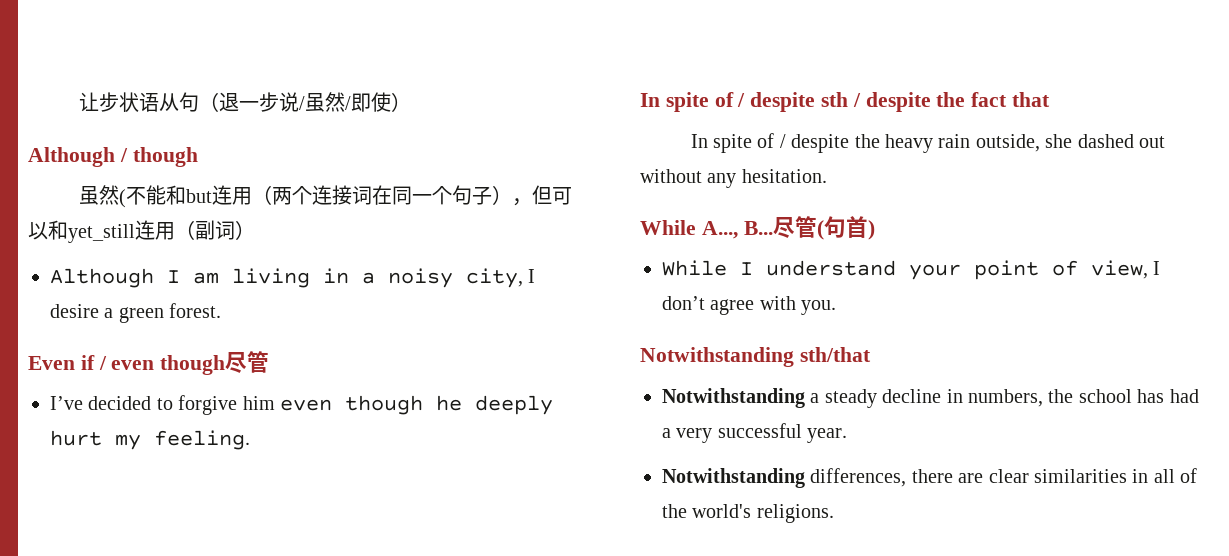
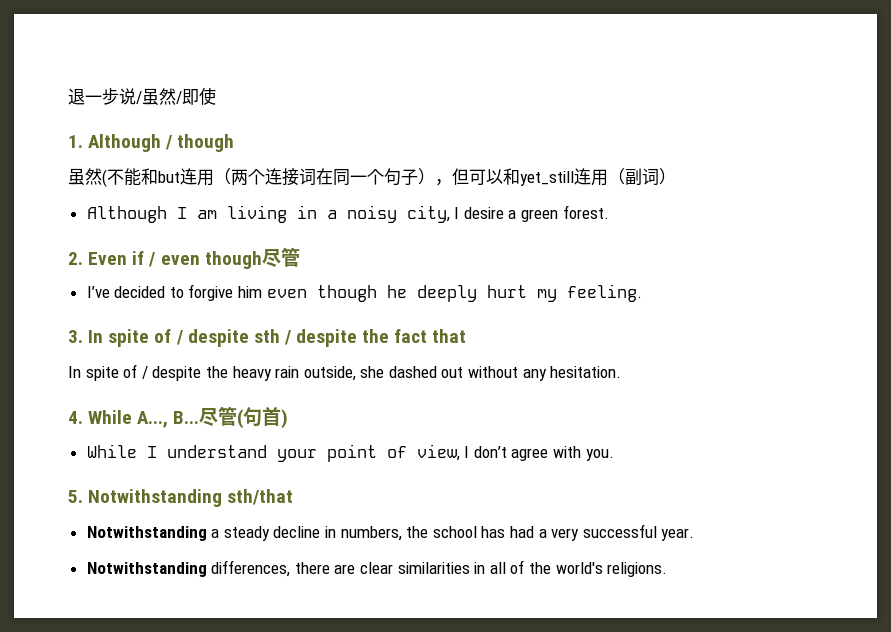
[78,92,219,112] 让步状语从句（ -> (68, 96) none
[390,92,411,112] ） // -> [68,135,83,148] // 1.
(222, 310) none -> [68,252,83,265] 2.
(250, 440) none -> [68,330,83,343] 3.
(827, 176) none -> [68,411,83,424] 4.
(837, 307) none -> [68,490,83,503] 5.

